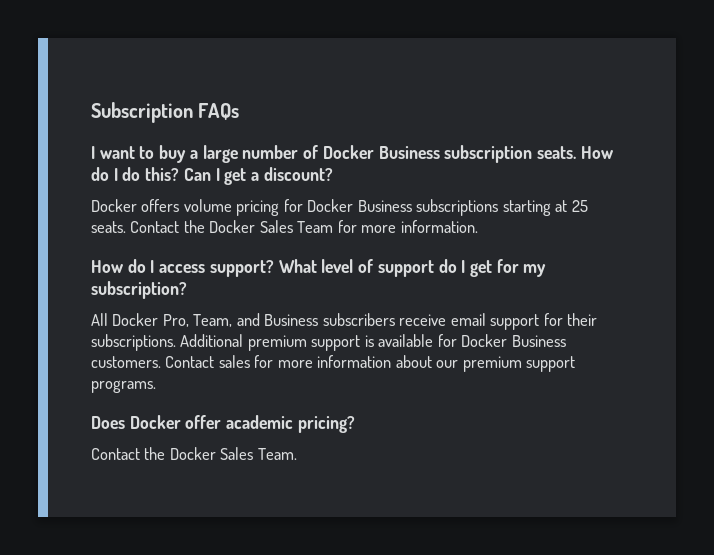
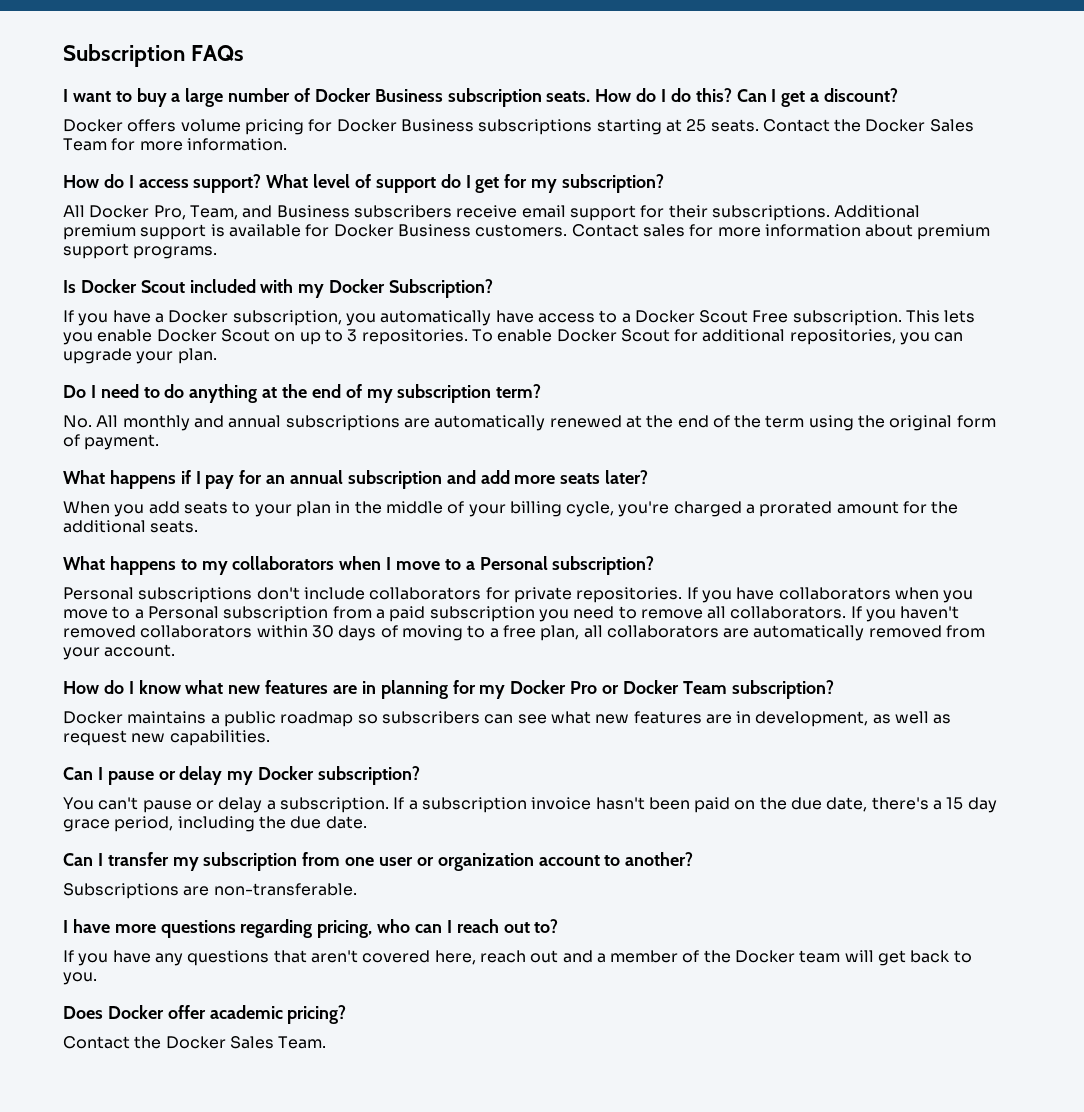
[436,360,459,368] our -> (914, 230) none
(156, 386) none -> [63,279,494,298] [63,310,976,326] [63,329,964,345] [63,348,217,364] [63,384,542,403] [63,415,996,431] [63,434,160,450] [63,470,649,489] [63,501,959,517] [63,520,199,533] [63,556,655,575] [63,587,974,603] [63,606,960,622] [63,625,986,641] [63,644,176,660] [63,680,834,699] [63,711,952,727] [63,730,270,746] [63,766,421,785] [63,797,997,813] [63,816,367,832] [63,852,694,871] [63,883,357,899] [63,919,559,938] [63,950,972,966] [63,972,97,985] // Is Docker Scout included with my Docker Subscription? // If you have a Docker subscription, you automatically have access to a Docker Scout Free subscription. This lets you enable Docker Scout on up to 3 repositories. To enable Docker Scout for additional repositories, you can upgrade your plan. // Do I need to do anything at the end of my subscription term? // No. All monthly and annual subscriptions are automatically renewed at the end of the term using the original form of payment. // What happens if I pay for an annual subscription and add more seats later? // When you add seats to your plan in the middle of your billing cycle, you're charged a prorated amount for the additional seats. // What happens to my collaborators when I move to a Personal subscription? // Personal subscriptions don't include collaborators for private repositories. If you have collaborators when you move to a Personal subscription from a paid subscription you need to remove all collaborators. If you haven't removed collaborators within 30 days of moving to a free plan, all collaborators are automatically removed from your account. // How do I know what new features are in planning for my Docker Pro or Docker Team subscription? // Docker maintains a public roadmap so subscribers can see what new features are in development, as well as request new capabilities. // Can I pause or delay my Docker subscription? // You can't pause or delay a subscription. If a subscription invoice hasn't been paid on the due date, there's a 15 day grace period, including the due date. // Can I transfer my subscription from one user or organization account to another? // Subscriptions are non-transferable. // I have more questions regarding pricing, who can I reach out to? // If you have any questions that aren't covered here, reach out and a member of the Docker team will get back to you.

